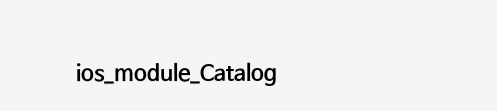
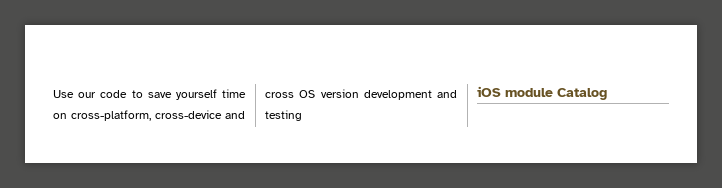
[76,61,278,87] ios_module_Catalog -> [53,89,247,100] [53,110,245,121] [265,89,457,100] [265,110,302,121] [477,86,607,100] Use our code to save yourself time on cross-platform, cross-device and cross OS version development and testing // iOS module Catalog

